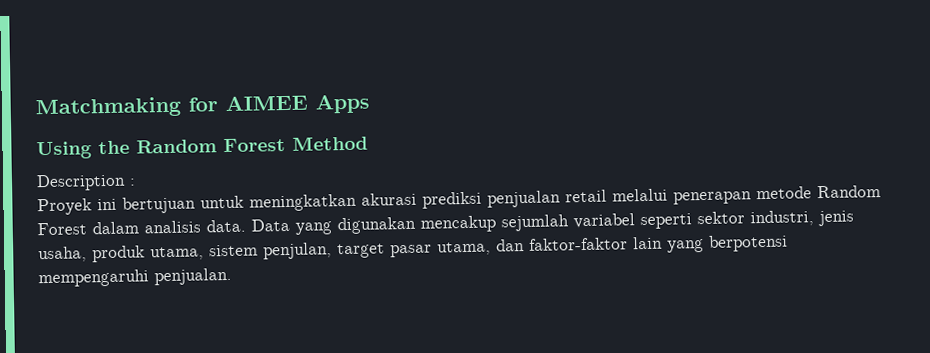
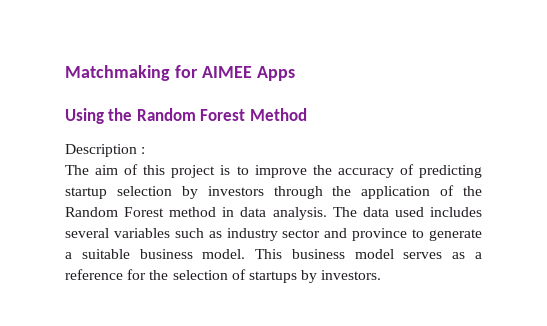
[37,185,881,216] [37,210,854,236] [38,234,788,263] [38,267,232,288] Proyek ini bertujuan untuk meningkatkan akurasi prediksi penjualan retail melalui penerapan metode Random Forest dalam analisis data. Data yang digunakan mencakup sejumlah variabel seperti sektor industri, jenis usaha, produk utama, sistem penjulan, target pasar utama, dan faktor-faktor lain yang berpotensi mempengaruhi penjualan. -> [65,164,482,178] [65,185,482,199] [65,207,482,220] [65,228,483,241] [65,249,482,259] [65,269,382,283] The aim of this project is to improve the accuracy of predicting startup selection by investors through the application of the Random Forest method in data analysis. The data used includes several variables such as industry sector and province to generate a suitable business model. This business model serves as a reference for the selection of startups by investors.

